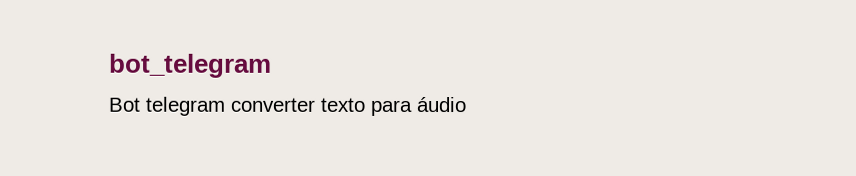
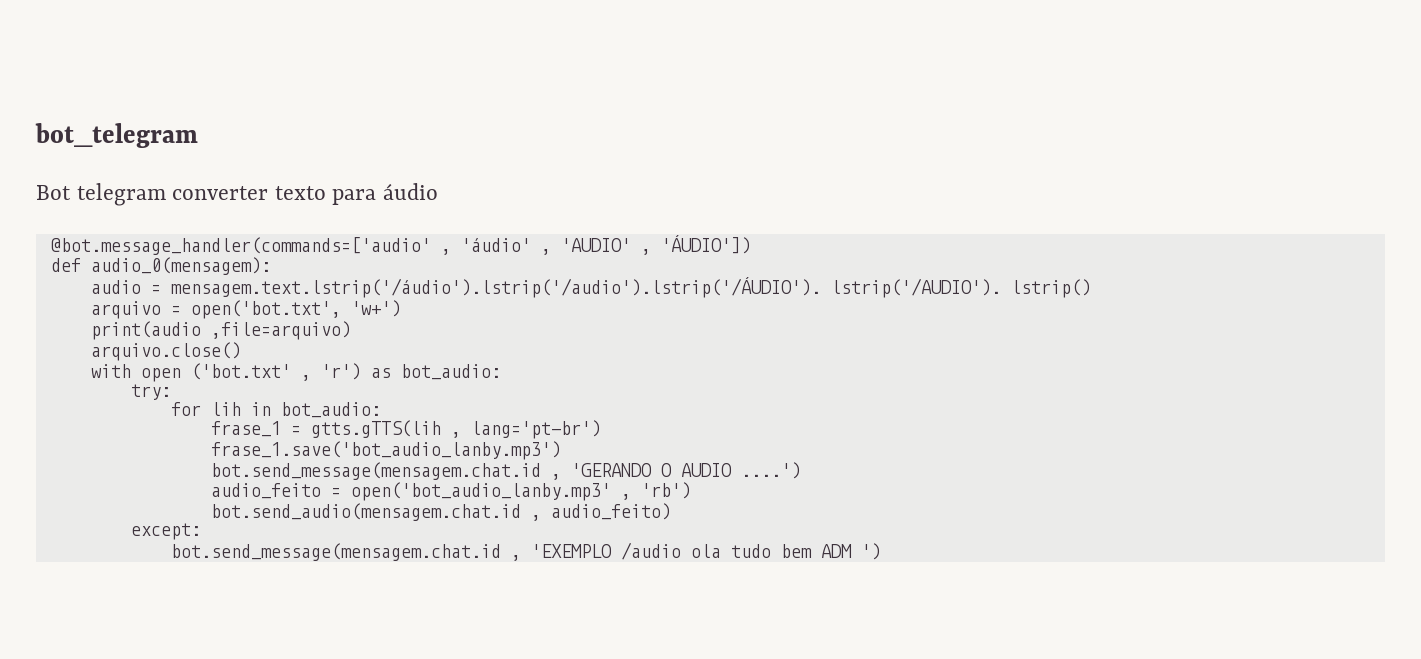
(466, 104) none -> [50,235,751,255] [50,257,271,275] [90,277,1091,298] [90,300,401,319] [90,321,351,340] [90,342,241,361] [90,363,501,382] [130,384,171,400] [170,402,381,418] [210,420,601,439] [210,441,561,460] [210,462,801,480] [210,482,691,501] [210,503,671,521] [130,523,201,540] [170,542,881,561] // @bot.message_handler(commands=['audio' , 'áudio' , 'AUDIO' , 'ÁUDIO']) // def audio_0(mensagem): // audio = mensagem.text.lstrip('/áudio').lstrip('/audio').lstrip('/ÁUDIO'). lstrip('/AUDIO'). lstrip() // arquivo = open('bot.txt', 'w+') // print(audio ,file=arquivo) // arquivo.close() // with open ('bot.txt' , 'r') as bot_audio: // try: // for lih in bot_audio: // frase_1 = gtts.gTTS(lih , lang='pt-br') // frase_1.save('bot_audio_lanby.mp3') // bot.send_message(mensagem.chat.id , 'GERANDO O AUDIO ....') // audio_feito = open('bot_audio_lanby.mp3' , 'rb') // bot.send_audio(mensagem.chat.id , audio_feito) // except: // bot.send_message(mensagem.chat.id , 'EXEMPLO /audio ola tudo bem ADM ')

